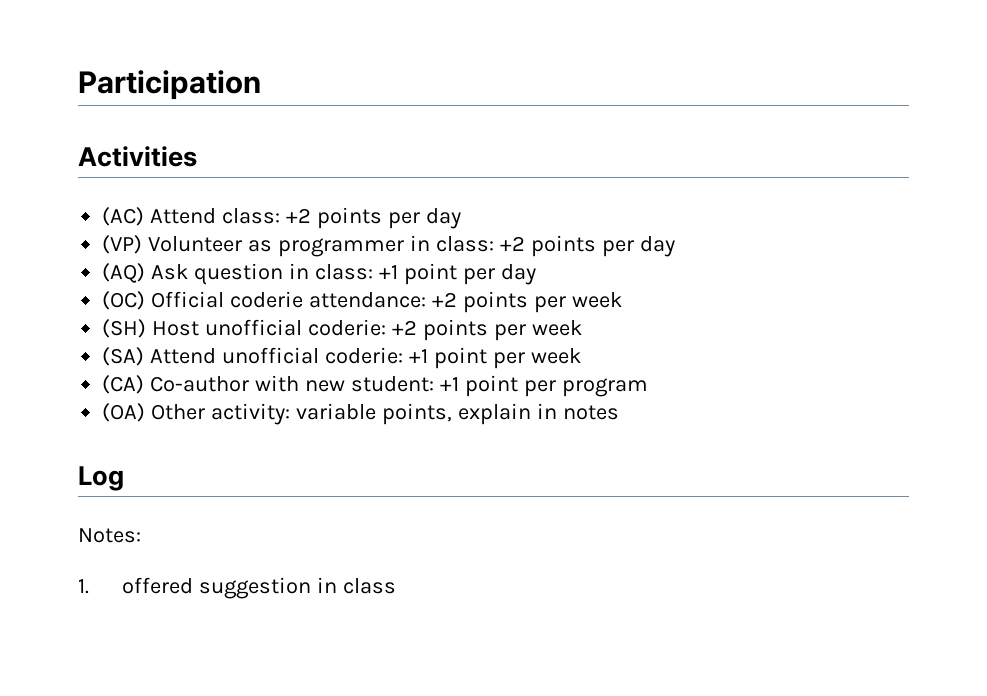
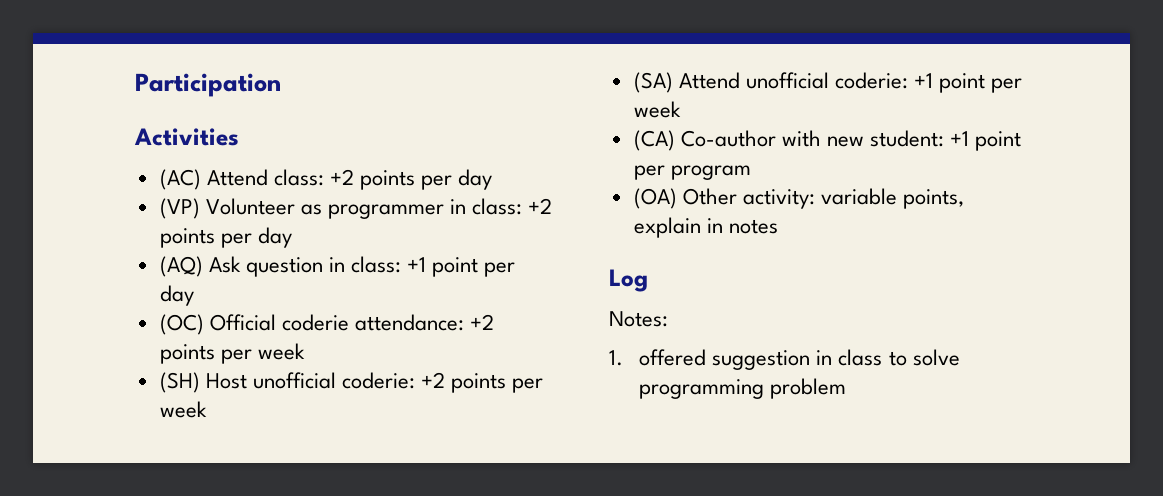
(396, 586) none -> [888,349,960,366] [639,378,847,399] to solve programming problem

